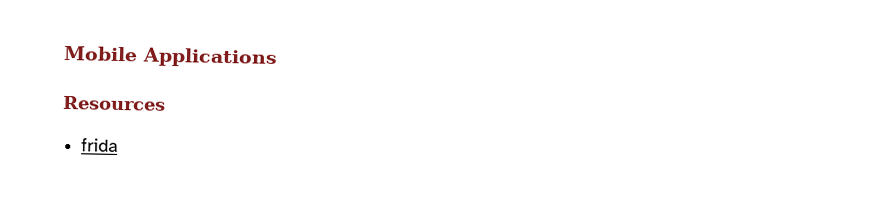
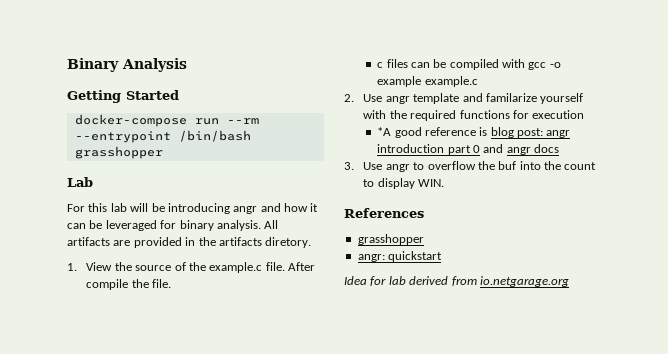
[63,45,278,68] [62,95,166,111] [81,137,119,152] Mobile Applications // Resources // frida -> [67,58,187,72] [67,90,179,103] [74,114,259,127] [74,130,251,143] [74,146,163,159] [67,177,93,187] [67,203,319,214] [67,220,279,231] [67,237,312,248] [67,262,316,273] [86,279,172,290] [377,59,561,70] [377,76,478,87] [344,93,584,104] [363,110,585,121] [377,127,571,138] [377,144,560,155] [344,161,597,172] [363,178,445,189] [344,208,424,218] [357,234,424,245] [357,251,443,262] [344,276,569,287] Binary Analysis // Getting Started // docker-compose run --rm --entrypoint /bin/bash grasshopper // Lab // For this lab will be introducing angr and how it can be leveraged for binary analysis. All artifacts are provided in the artifacts diretory. // 1. View the source of the example.c file. After compile the file. // c files can be compiled with gcc -o example example.c // 2. Use angr template and familarize yourself with the required functions for execution // *A good reference is blog post: angr introduction part 0 and angr docs // 3. Use angr to overflow the buf into the count to display WIN. // References // grasshopper // angr: quickstart // Idea for lab derived from io.netgarage.org

